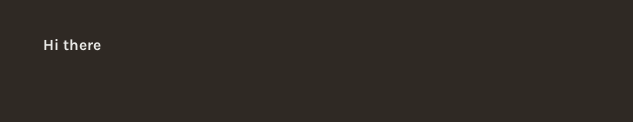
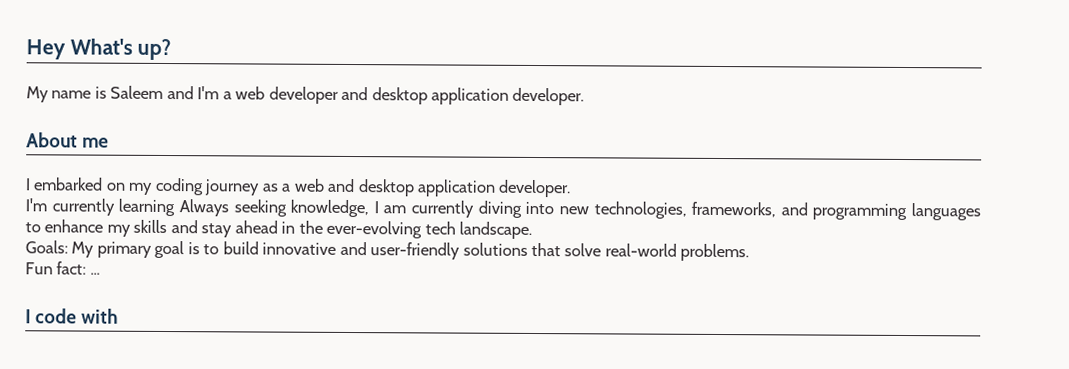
[43,38,102,51] Hi there -> [26,38,172,61] [26,85,585,106] [26,132,110,148] [25,177,572,198] [25,198,981,221] [25,219,533,239] [25,240,750,262] [25,261,100,275] [25,308,119,324] Hey What's up? // My name is Saleem and I'm a web developer and desktop application developer. // About me // I embarked on my coding journey as a web and desktop application developer. // I'm currently learning Always seeking knowledge, I am currently diving into new technologies, frameworks, and programming languages to enhance my skills and stay ahead in the ever-evolving tech landscape. // Goals: My primary goal is to build innovative and user-friendly solutions that solve real-world problems. // Fun fact: ... // I code with

